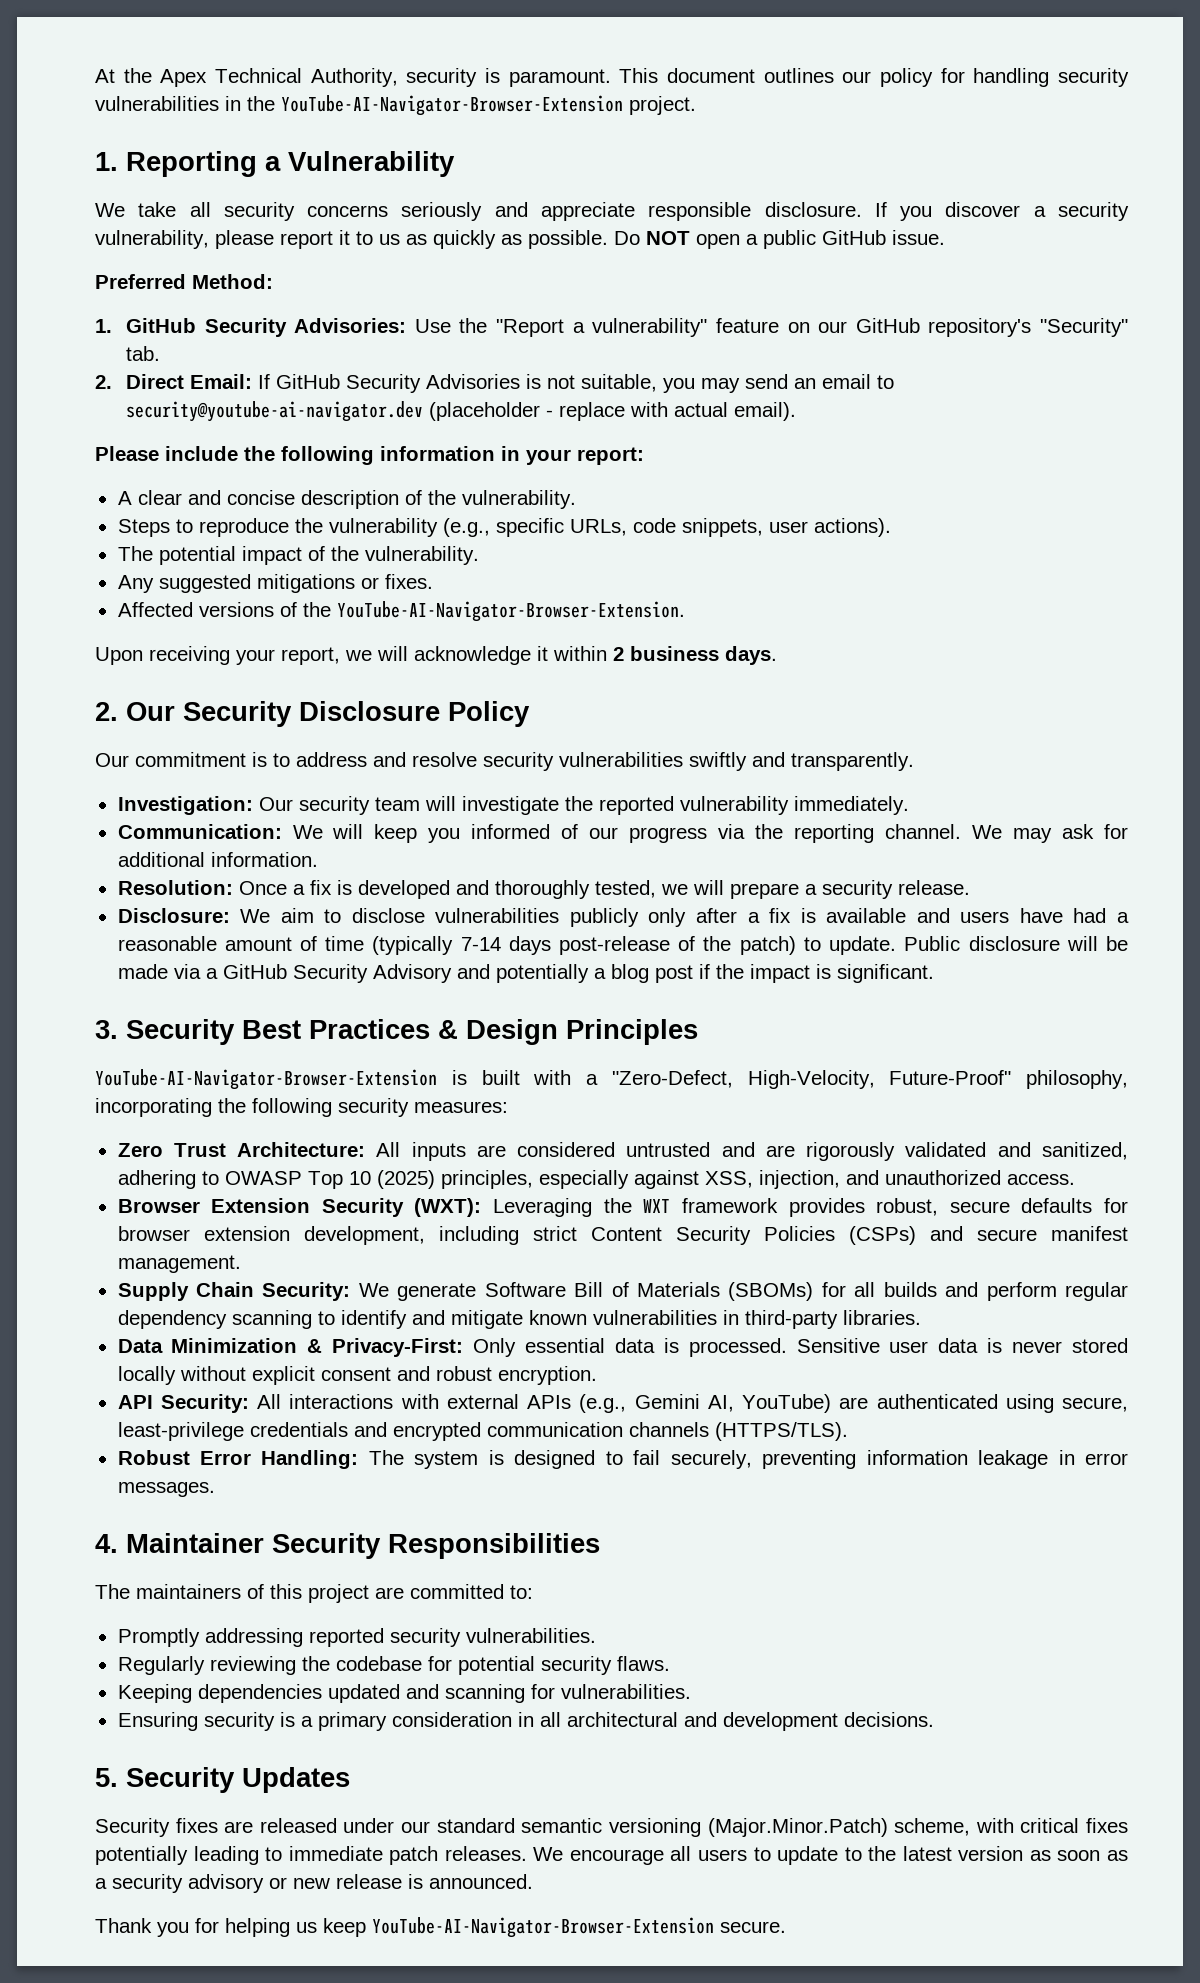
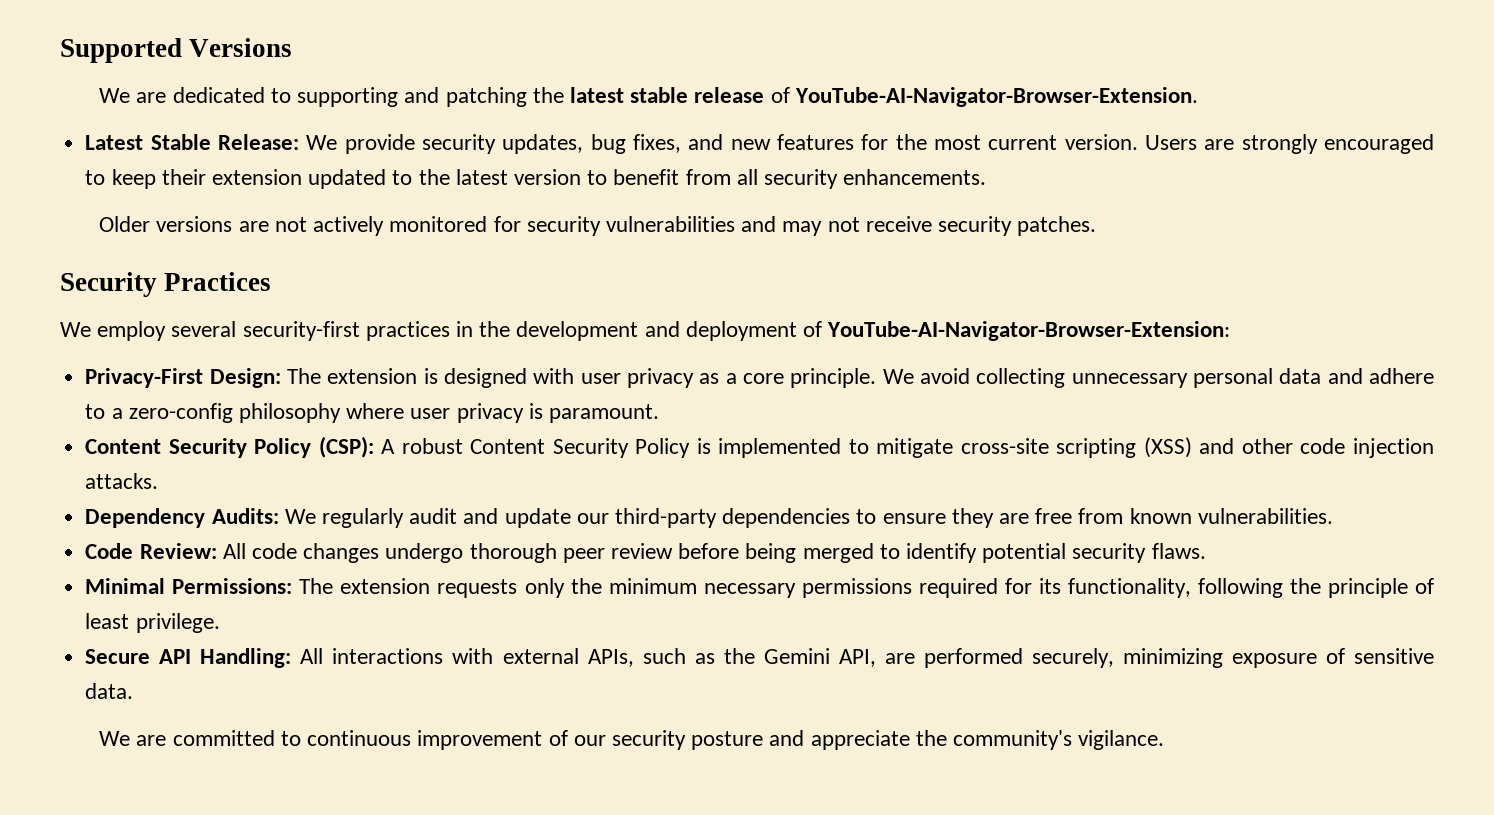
[95,68,1129,87] [95,95,696,116] [95,151,455,177] [95,202,1130,221] [95,230,945,249] [95,274,273,289] [95,318,1128,337] [125,346,160,361] [95,374,894,393] [125,401,796,422] [95,446,644,465] [117,490,576,509] [117,518,891,537] [117,546,479,565] [117,574,433,593] [117,601,685,622] [95,646,777,665] [95,701,530,727] [95,752,914,771] [117,796,909,815] [117,824,1129,843] [117,852,318,867] [117,880,970,899] [117,908,1129,927] [117,936,1129,955] [117,964,934,983] [95,1019,698,1045] [95,1069,1128,1090] [95,1098,508,1117] [117,1142,1128,1161] [117,1170,1075,1189] [117,1198,1129,1217] [117,1226,1128,1245] [117,1255,241,1273] [117,1282,1128,1301] [117,1310,921,1329] [117,1338,1129,1357] [117,1366,597,1385] [117,1394,1129,1413] [117,1422,848,1441] [117,1450,1128,1469] [117,1482,215,1497] [95,1533,600,1559] [95,1584,533,1603] [117,1628,596,1647] [117,1656,670,1675] [117,1684,691,1703] [117,1712,934,1731] [95,1767,350,1793] [95,1818,1129,1837] [95,1846,1128,1865] [95,1874,533,1893] [95,1917,786,1938] At the Apex Technical Authority, security is paramount. This document outlines our policy for handling security vulnerabilities in the YouTube-AI-Navigator-Browser-Extension project. // 1. Reporting a Vulnerability // We take all security concerns seriously and appreciate responsible disclosure. If you discover a security vulnerability, please report it to us as quickly as possible. Do NOT open a public GitHub issue. // Preferred Method: // 1. GitHub Security Advisories: Use the "Report a vulnerability" feature on our GitHub repository's "Security" tab. // 2. Direct Email: If GitHub Security Advisories is not suitable, you may send an email to security@youtube-ai-navigator.dev (placeholder - replace with actual email). // Please include the following information in your report: // A clear and concise description of the vulnerability. // Steps to reproduce the vulnerability (e.g., specific URLs, code snippets, user actions). // The potential impact of the vulnerability. // Any suggested mitigations or fixes. // Affected versions of the YouTube-AI-Navigator-Browser-Extension. // Upon receiving your report, we will acknowledge it within 2 business days. // 2. Our Security Disclosure Policy // Our commitment is to address and resolve security vulnerabilities swiftly and transparently. // Investigation: Our security team will investigate the reported vulnerability immediately. // Communication: We will keep you informed of our progress via the reporting channel. We may ask for additional information. // Resolution: Once a fix is developed and thoroughly tested, we will prepare a security release. // Disclosure: We aim to disclose vulnerabilities publicly only after a fix is available and users have had a reasonable amount of time (typically 7-14 days post-release of the patch) to update. Public disclosure will be made via a GitHub Security Advisory and potentially a blog post if the impact is significant. // 3. Security Best Practices & Design Principles // YouTube-AI-Navigator-Browser-Extension is built with a "Zero-Defect, High-Velocity, Future-Proof" philosophy, incorporating the following security measures: // Zero Trust Architecture: All inputs are considered untrusted and are rigorously validated and sanitized, adhering to OWASP Top 10 (2025) principles, especially against XSS, injection, and unauthorized access. // Browser Extension Security (WXT): Leveraging the WXT framework provides robust, secure defaults for browser extension development, including strict Content Security Policies (CSPs) and secure manifest management. // Supply Chain Security: We generate Software Bill of Materials (SBOMs) for all builds and perform regular dependency scanning to identify and mitigate known vulnerabilities in third-party libraries. // Data Minimization & Privacy-First: Only essential data is processed. Sensitive user data is never stored locally without explicit consent and robust encryption. // API Security: All interactions with external APIs (e.g., Gemini AI, YouTube) are authenticated using secure, least-privilege credentials and encrypted communication channels (HTTPS/TLS). // Robust Error Handling: The system is designed to fail securely, preventing information leakage in error messages. // 4. Maintainer Security Responsibilities // The maintainers of this project are committed to: // Promptly addressing reported security vulnerabilities. // Regularly reviewing the codebase for potential security flaws. // Keeping dependencies updated and scanning for vulnerabilities. // Ensuring security is a primary consideration in all architectural and development decisions. // 5. Security Updates // Security fixes are released under our standard semantic versioning (Major.Minor.Patch) scheme, with critical fixes potentially leading to immediate patch releases. We encourage all users to update to the latest version as soon as a security advisory or new release is announced. // Thank you for helping us keep YouTube-AI-Navigator-Browser-Extension secure. -> [60,38,293,63] [99,87,1198,107] [85,134,1435,154] [85,169,987,189] [99,216,1097,236] [60,272,272,297] [60,321,1231,341] [85,368,1435,388] [85,403,659,423] [85,436,1435,458] [85,473,159,489] [85,508,1333,528] [85,543,1206,563] [85,578,1434,598] [85,613,220,633] [85,648,1434,668] [85,683,134,699] [99,730,1165,750] Supported Versions // We are dedicated to supporting and patching the latest stable release of YouTube-AI-Navigator-Browser-Extension. // Latest Stable Release: We provide security updates, bug fixes, and new features for the most current version. Users are strongly encouraged to keep their extension updated to the latest version to benefit from all security enhancements. // Older versions are not actively monitored for security vulnerabilities and may not receive security patches. // Security Practices // We employ several security-first practices in the development and deployment of YouTube-AI-Navigator-Browser-Extension: // Privacy-First Design: The extension is designed with user privacy as a core principle. We avoid collecting unnecessary personal data and adhere to a zero-config philosophy where user privacy is paramount. // Content Security Policy (CSP): A robust Content Security Policy is implemented to mitigate cross-site scripting (XSS) and other code injection attacks. // Dependency Audits: We regularly audit and update our third-party dependencies to ensure they are free from known vulnerabilities. // Code Review: All code changes undergo thorough peer review before being merged to identify potential security flaws. // Minimal Permissions: The extension requests only the minimum necessary permissions required for its functionality, following the principle of least privilege. // Secure API Handling: All interactions with external APIs, such as the Gemini API, are performed securely, minimizing exposure of sensitive data. // We are committed to continuous improvement of our security posture and appreciate the community's vigilance.

